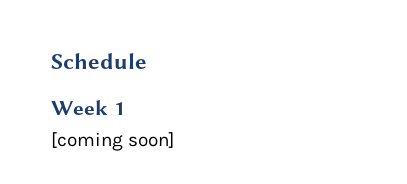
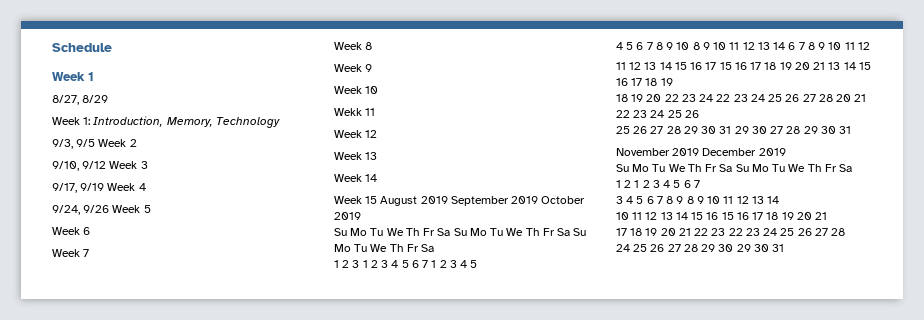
[51,132,175,151] [coming soon] -> [52,95,109,105] [52,116,280,128] [52,139,137,149] [52,161,148,171] [52,183,146,193] [52,205,151,215] [52,227,91,235] [52,249,90,257] [334,42,373,50] [334,64,373,72] [334,86,379,94] [334,108,376,116] [334,130,378,138] [334,152,378,160] [334,174,378,182] [334,196,586,206] [334,212,361,220] [334,228,587,236] [334,244,435,252] [334,260,478,268] [616,42,870,50] [616,62,871,70] [616,78,673,86] [616,94,867,102] [616,110,699,118] [616,126,852,134] [616,148,786,156] [616,164,853,172] [616,180,700,188] [616,196,780,204] [616,212,828,220] [616,228,846,236] [616,244,785,252] 8/27, 8/29 // Week 1: Introduction, Memory, Technology // 9/3, 9/5 Week 2 // 9/10, 9/12 Week 3 // 9/17, 9/19 Week 4 // 9/24, 9/26 Week 5 // Week 6 // Week 7 // Week 8 // Week 9 // Week 10 // Wekk 11 // Week 12 // Week 13 // Week 14 // Week 15 August 2019 September 2019 October 2019 // Su Mo Tu We Th Fr Sa Su Mo Tu We Th Fr Sa Su Mo Tu We Th Fr Sa // 1 2 3 1 2 3 4 5 6 7 1 2 3 4 5 // 4 5 6 7 8 9 10 8 9 10 11 12 13 14 6 7 8 9 10 11 12 // 11 12 13 14 15 16 17 15 16 17 18 19 20 21 13 14 15 16 17 18 19 // 18 19 20 22 23 24 22 23 24 25 26 27 28 20 21 22 23 24 25 26 // 25 26 27 28 29 30 31 29 30 27 28 29 30 31 // November 2019 December 2019 // Su Mo Tu We Th Fr Sa Su Mo Tu We Th Fr Sa // 1 2 1 2 3 4 5 6 7 // 3 4 5 6 7 8 9 8 9 10 11 12 13 14 // 10 11 12 13 14 15 16 15 16 17 18 19 20 21 // 17 18 19 20 21 22 23 22 23 24 25 26 27 28 // 24 25 26 27 28 29 30 29 30 31

